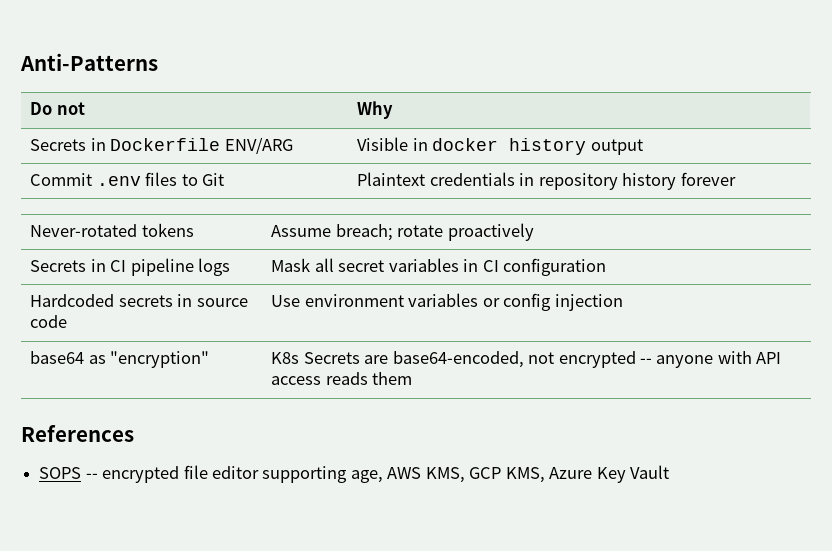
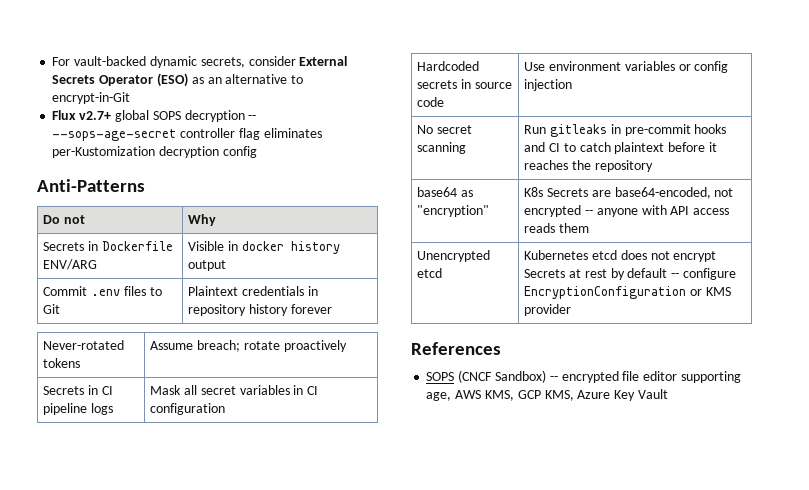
(20, 62) none -> [52,56,348,68] [52,73,304,87] [52,92,131,104] [52,110,257,122] [52,128,322,141] [52,146,257,158] For vault-backed dynamic secrets, consider External Secrets Operator (ESO) as an alternative to encrypt-in-Git // Flux v2.7+ global SOPS decryption -- --sops-age-secret controller flag eliminates per-Kustomization decryption config //
(623, 302) none -> [417,125,472,134] [417,142,467,154] [524,124,727,137] [524,142,717,154] [524,160,653,172] // No secret scanning | Run gitleaks in pre-commit hooks and CI to catch plaintext before it reaches the repository
(413, 378) none -> [417,250,491,262] [417,268,443,278] [524,250,717,262] [524,268,736,280] [524,286,731,299] [524,304,572,316] // Unencrypted etcd | Kubernetes etcd does not encrypt Secrets at rest by default -- configure EncryptionConfiguration or KMS provider
(82, 473) none -> [458,370,546,383] (CNCF Sandbox)

